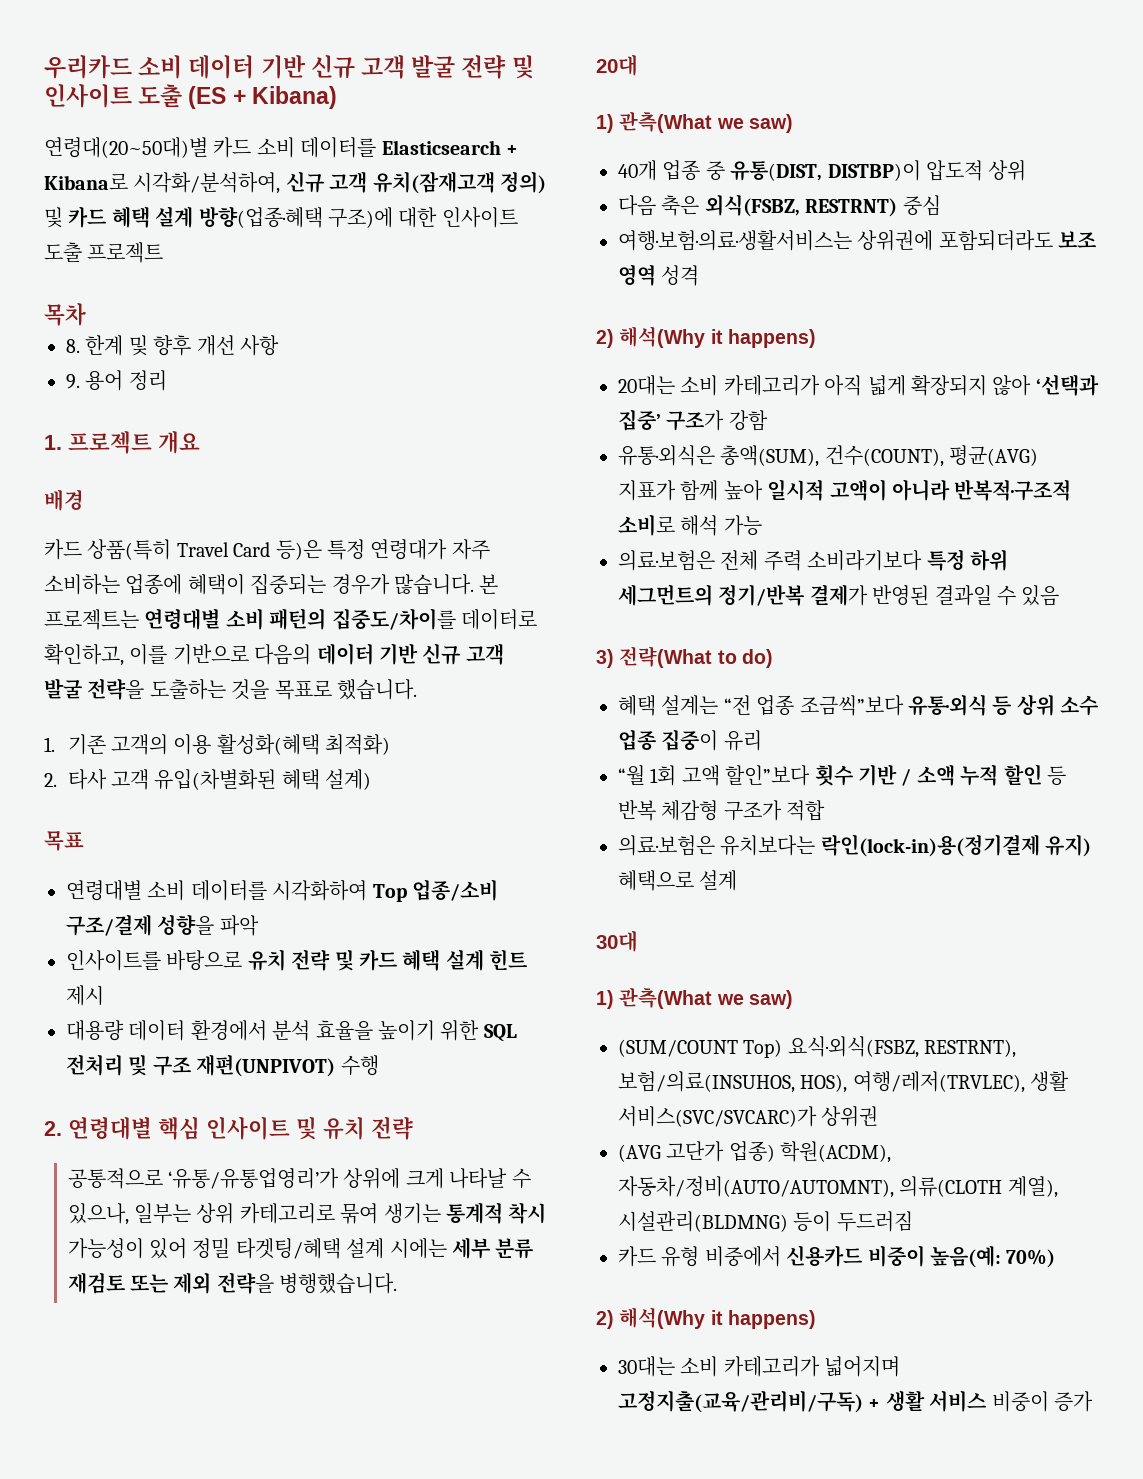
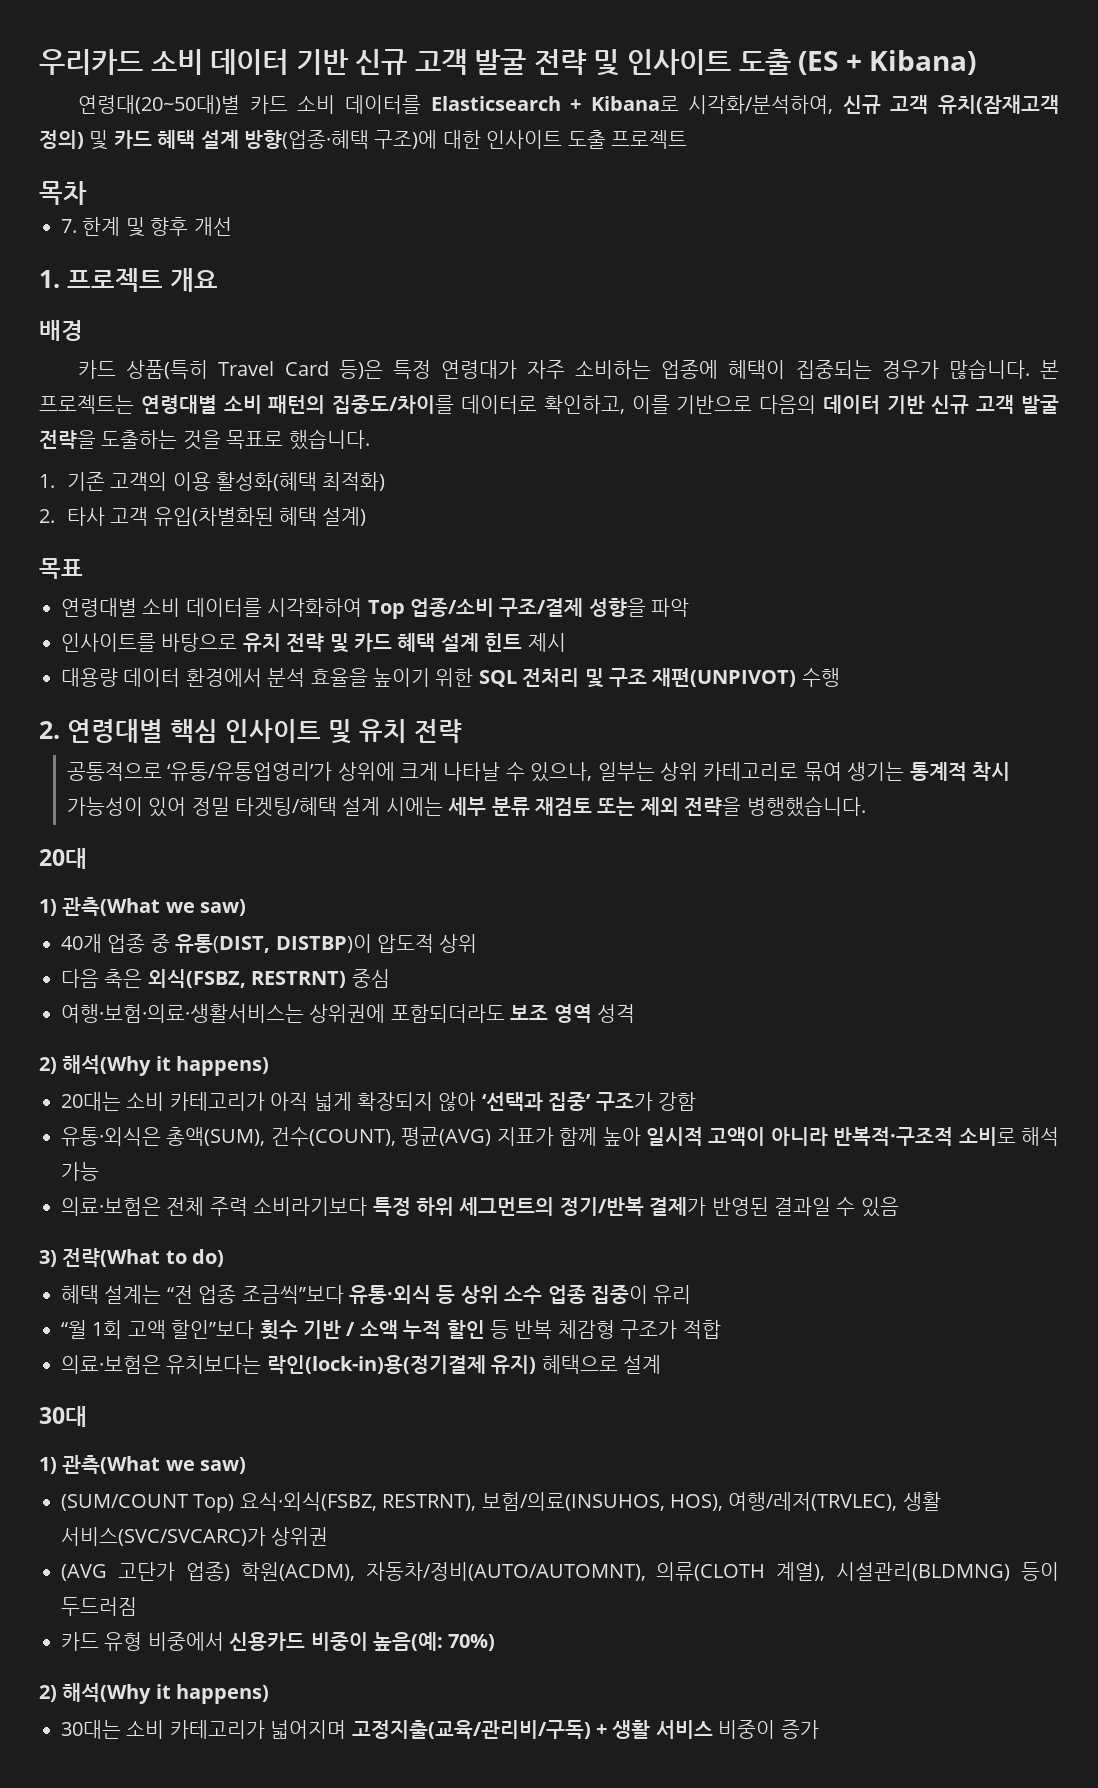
[66,339,80,353] 8. -> [61,219,77,233] 7.
[240,335,279,356] [66,370,167,391] 사항 // 9. 용어 정리 -> (232, 226) none

